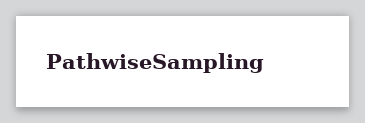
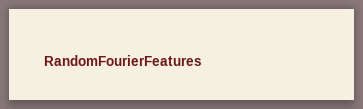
[46,53,264,73] PathwiseSampling -> [44,55,202,66] RandomFourierFeatures

